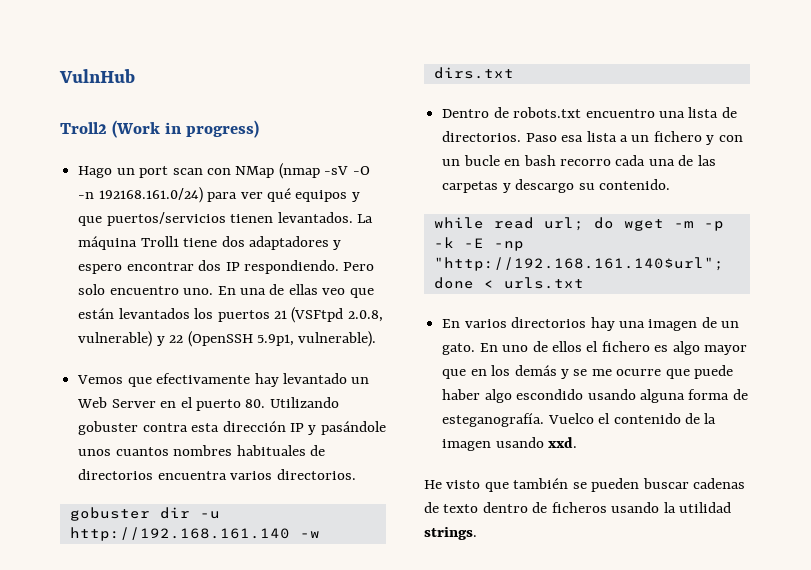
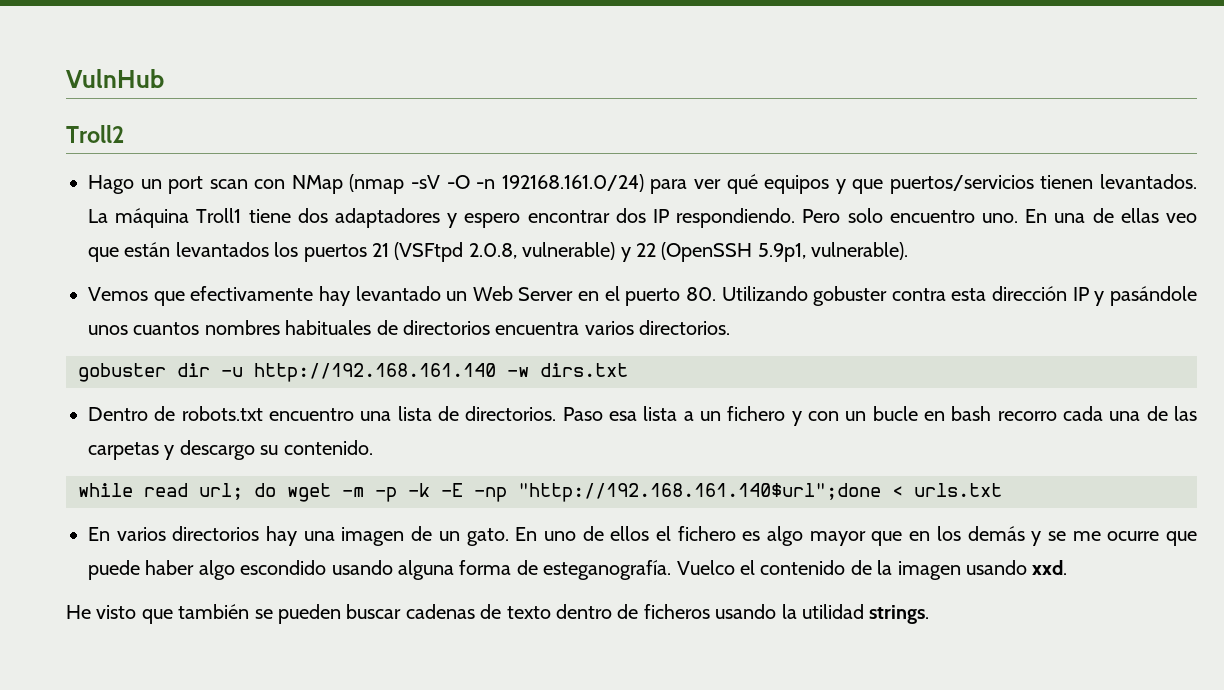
[112,120,260,138] (Work in progress) -> (124, 134) none

